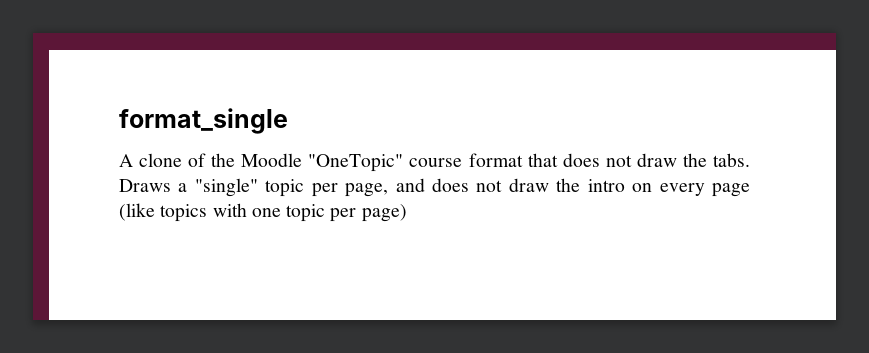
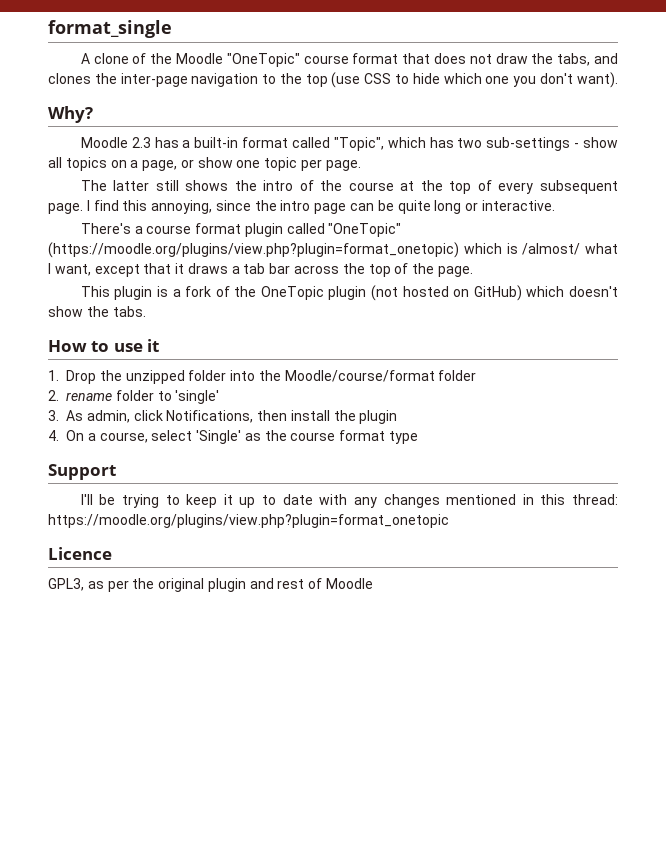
[713,153,751,167] [119,178,751,197] [119,203,407,222] tabs. Draws a "single" topic per page, and does not draw the intro on every page (like topics with one topic per page) -> [557,53,618,66] [48,72,618,88] [48,106,93,123] [80,137,618,151] [48,157,361,171] [80,180,619,194] [48,200,555,214] [80,223,402,237] [48,242,618,258] [48,263,473,277] [80,285,618,301] [48,306,146,317] [48,339,160,352] [48,370,477,384] [48,390,220,404] [48,410,398,424] [48,430,419,444] [48,464,116,480] [80,494,618,508] [48,514,449,528] [48,547,112,560] [48,578,374,592] tabs, and clones the inter-page navigation to the top (use CSS to hide which one you don't want). // Why? // Moodle 2.3 has a built-in format called "Topic", which has two sub-settings - show all topics on a page, or show one topic per page. // The latter still shows the intro of the course at the top of every subsequent page. I find this annoying, since the intro page can be quite long or interactive. // There's a course format plugin called "OneTopic" (https://moodle.org/plugins/view.php?plugin=format_onetopic) which is /almost/ what I want, except that it draws a tab bar across the top of the page. // This plugin is a fork of the OneTopic plugin (not hosted on GitHub) which doesn't show the tabs. // How to use it // 1. Drop the unzipped folder into the Moodle/course/format folder // 2. rename folder to 'single' // 3. As admin, click Notifications, then install the plugin // 4. On a course, select 'Single' as the course format type // Support // I'll be trying to keep it up to date with any changes mentioned in this thread: https://moodle.org/plugins/view.php?plugin=format_onetopic // Licence // GPL3, as per the original plugin and rest of Moodle

